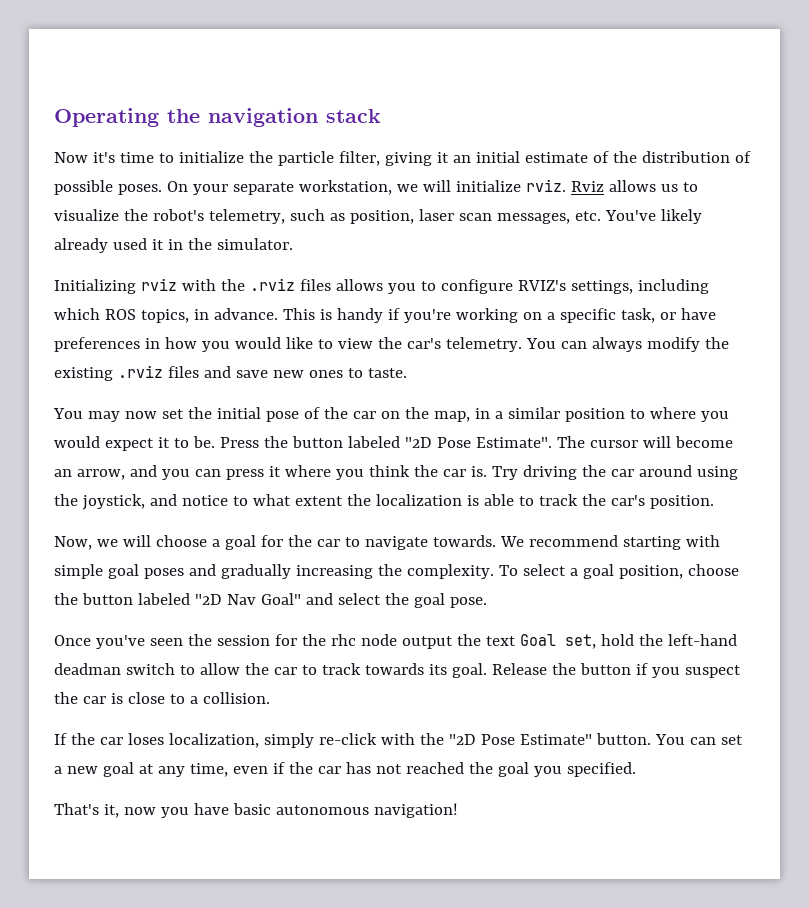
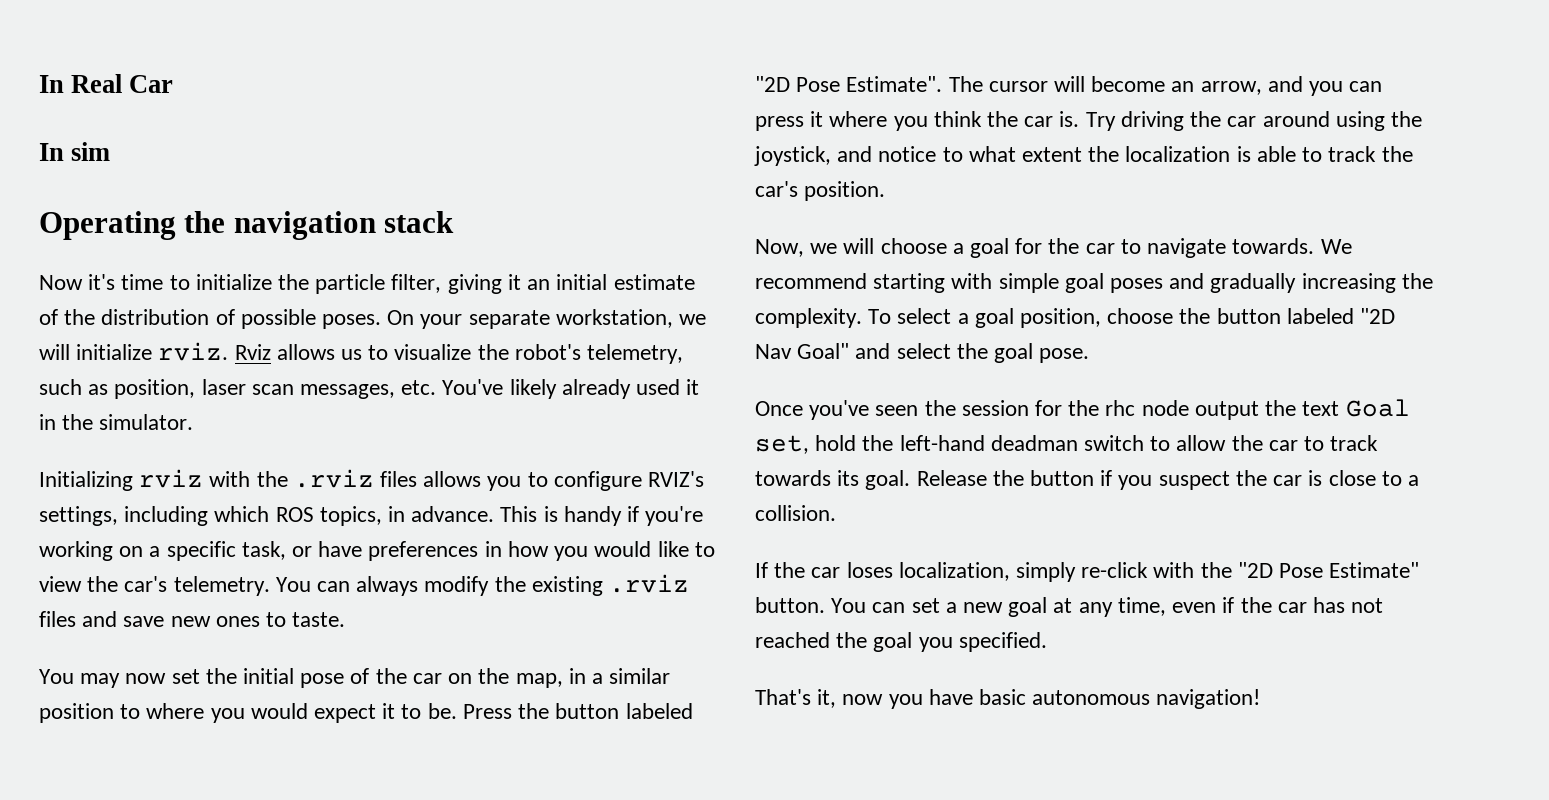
(54, 117) none -> [39,74,174,93] [39,142,111,161] In Real Car // In sim //

